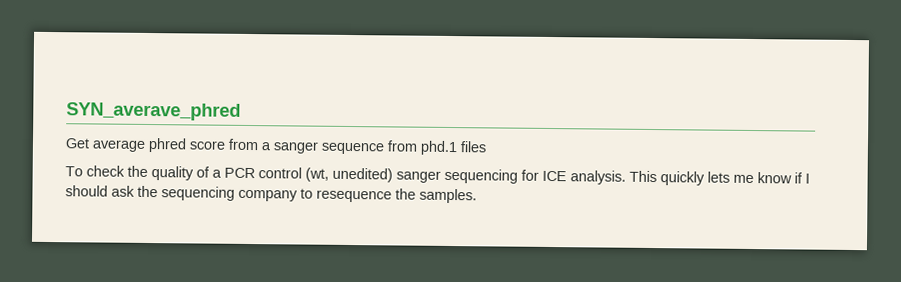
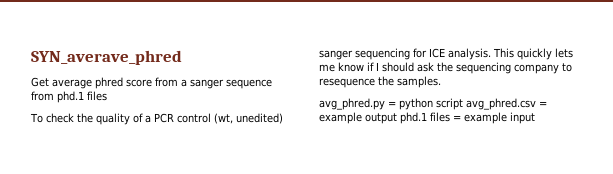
(477, 196) none -> [319,98,547,110] [319,112,535,124] // avg_phred.py = python script avg_phred.csv = example output phd.1 files = example input

